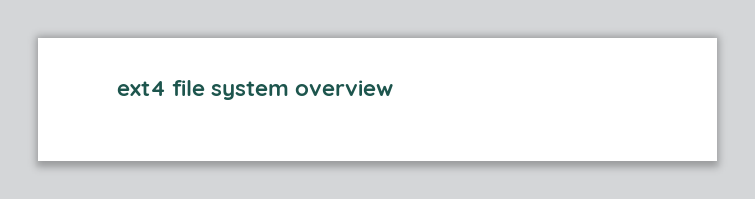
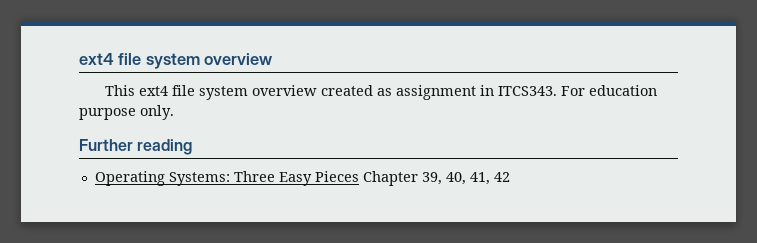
[117,80,394,100] ext4 file system overview -> [79,53,273,69] [104,85,657,100] [79,105,174,120] [79,139,193,155] [94,171,510,186] ext4 file system overview // This ext4 file system overview created as assignment in ITCS343. For education purpose only. // Further reading // Operating Systems: Three Easy Pieces Chapter 39, 40, 41, 42

